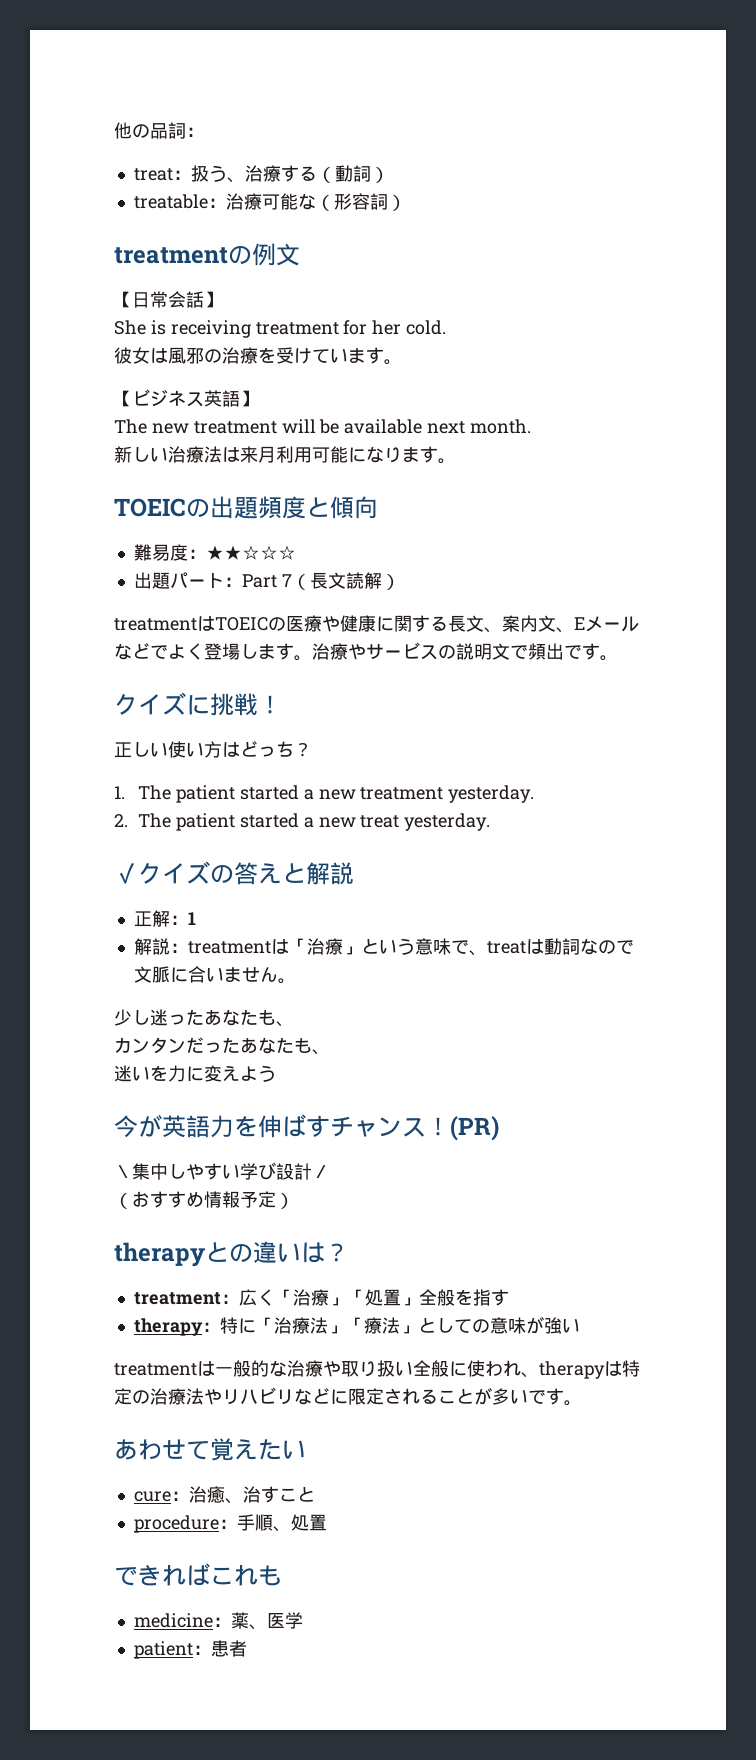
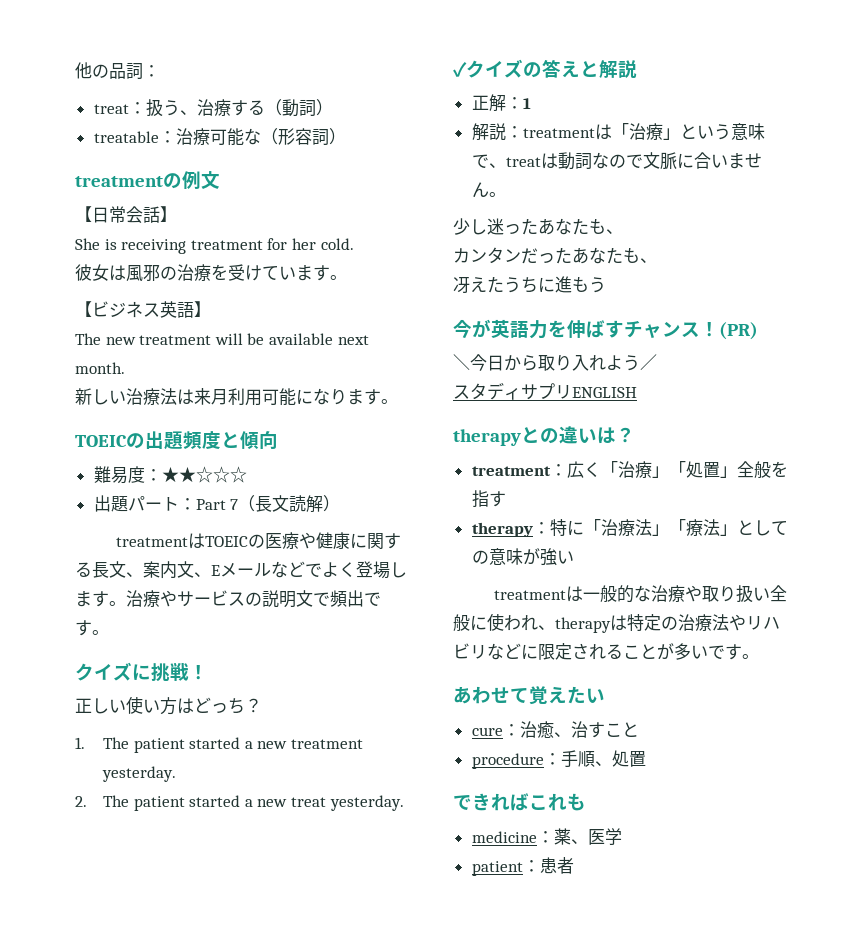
[114,1065,258,1082] 迷いを力に変えよ -> [453,276,589,293] 冴えたうちに進も
[132,1162,330,1180] [114,1191,294,1209] 集中しやすい学び設計／ // （おすすめ情報予定） -> [470,354,657,371] [453,382,637,400] 今日から取り入れよう／ // スタディサプリENGLISH

